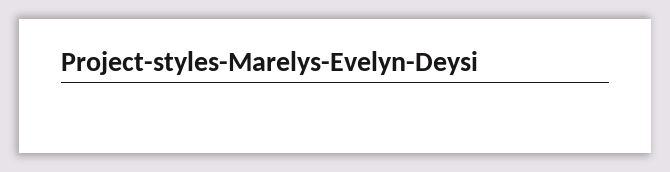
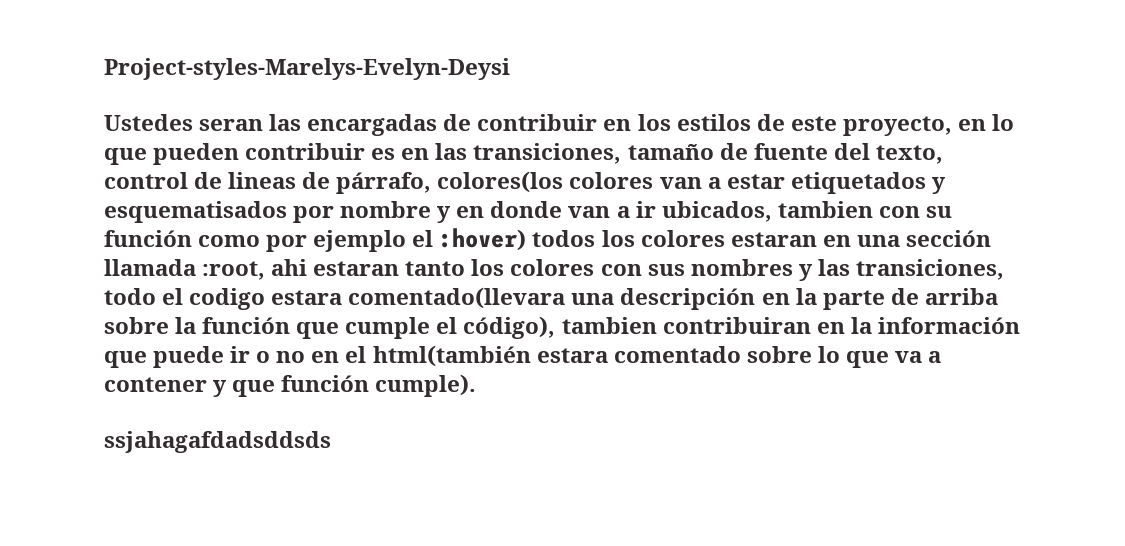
(478, 63) none -> [104,114,1014,136] [104,143,943,165] [104,171,946,194] [104,201,952,223] [104,228,991,252] [104,259,1004,281] [104,287,998,310] [104,316,1020,339] [104,345,942,368] [104,374,477,397] [104,431,331,453] // Ustedes seran las encargadas de contribuir en los estilos de este proyecto, en lo que pueden contribuir es en las transiciones, tamaño de fuente del texto, control de lineas de párrafo, colores(los colores van a estar etiquetados y esquematisados por nombre y en donde van a ir ubicados, tambien con su función como por ejemplo el :hover) todos los colores estaran en una sección llamada :root, ahi estaran tanto los colores con sus nombres y las transiciones, todo el codigo estara comentado(llevara una descripción en la parte de arriba sobre la función que cumple el código), tambien contribuiran en la información que puede ir o no en el html(también estara comentado sobre lo que va a contener y que función cumple). // ssjahagafdadsddsds

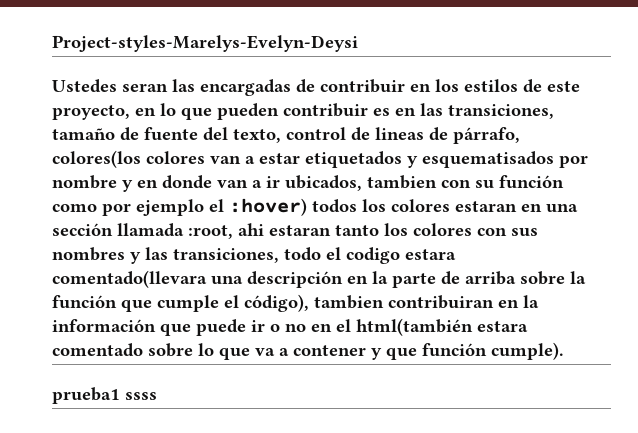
[104,431,331,453] ssjahagafdadsddsds -> [52,387,157,404] prueba1 ssss

